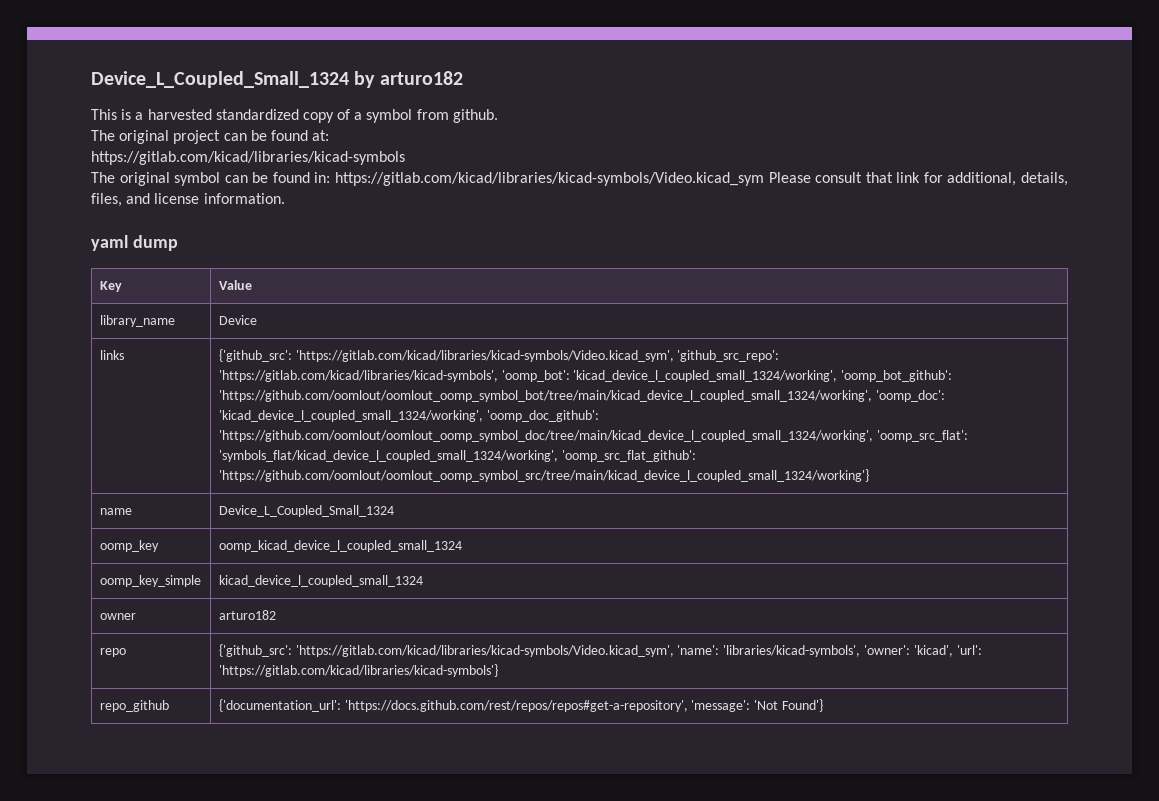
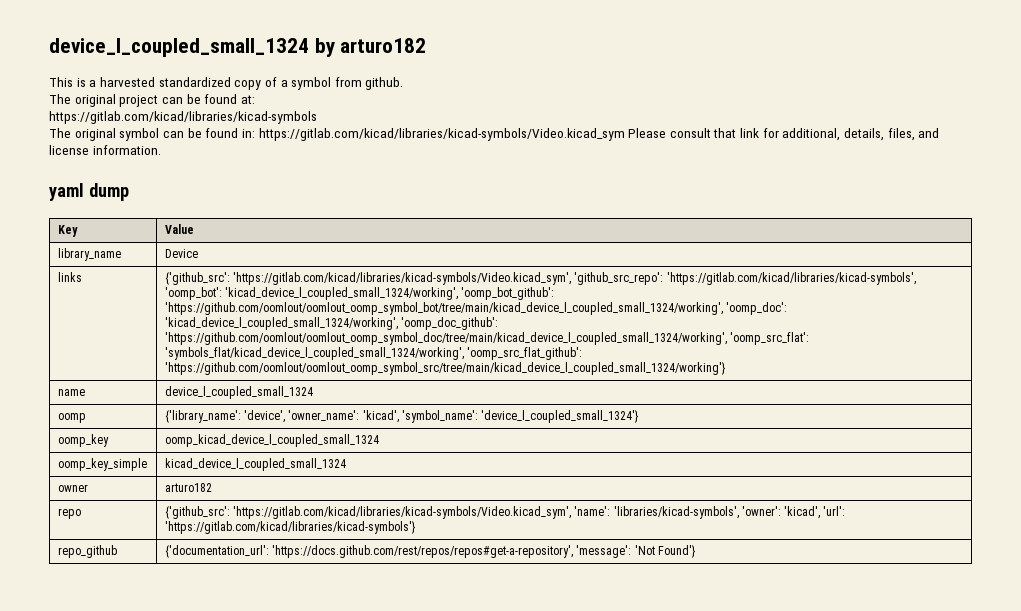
[91,71,349,88] Device_L_Coupled_Small_1324 -> [49,38,309,57] device_l_coupled_small_1324
[218,505,394,517] Device_L_Coupled_Small_1324 -> [164,386,313,399] [57,413,86,423] [164,410,639,423] device_l_coupled_small_1324 // oomp | {'library_name': 'device', 'owner_name': 'kicad', 'symbol_name': 'device_l_coupled_small_1324'}

